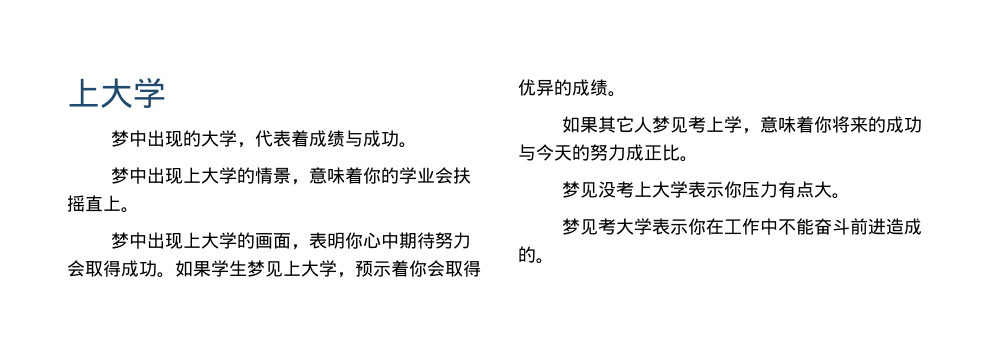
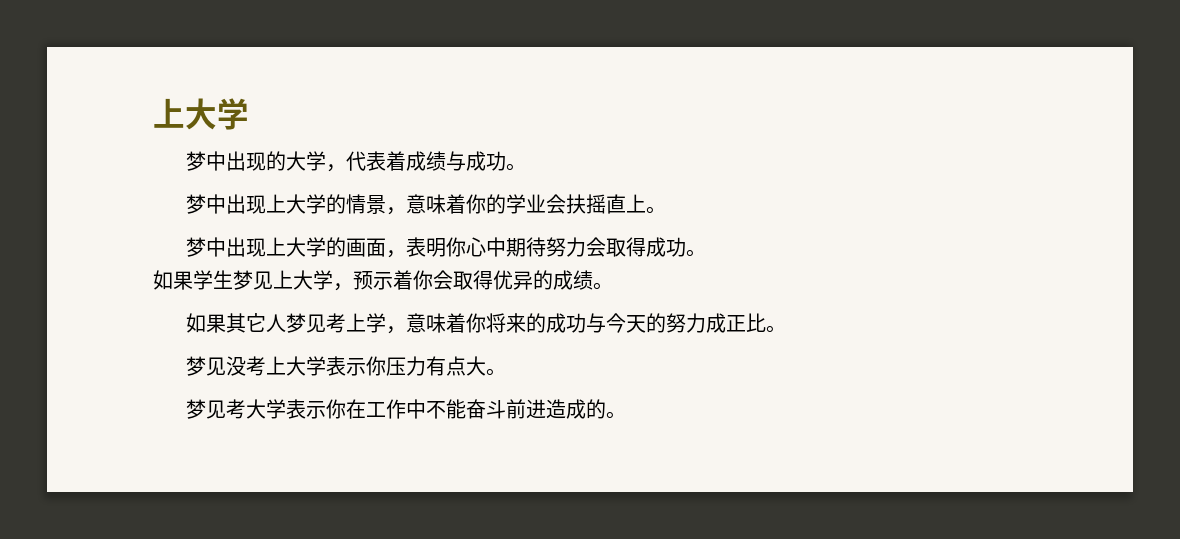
(175, 275) none -> (706, 253) //

